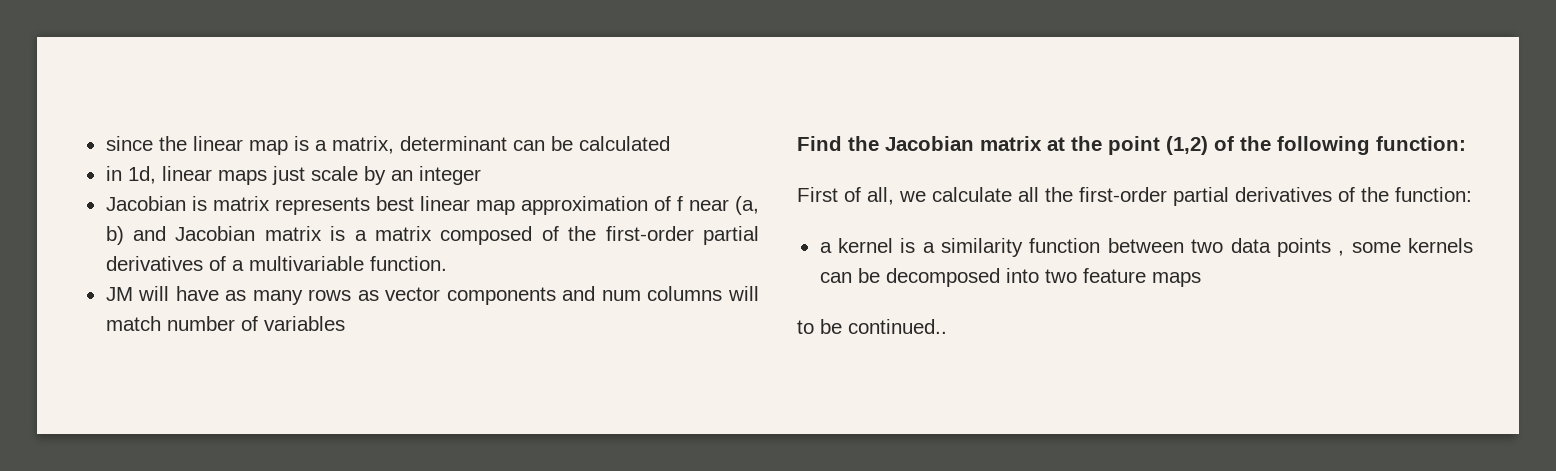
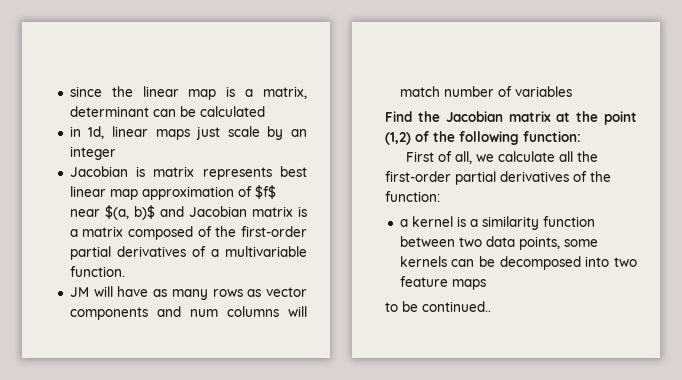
[676,196,759,215] [105,226,124,245] f near (a, b) -> [254,185,276,199] [69,205,155,220] $f$ near $(a, b)$
[1276,238,1345,257] points , -> [518,236,560,250] points,

